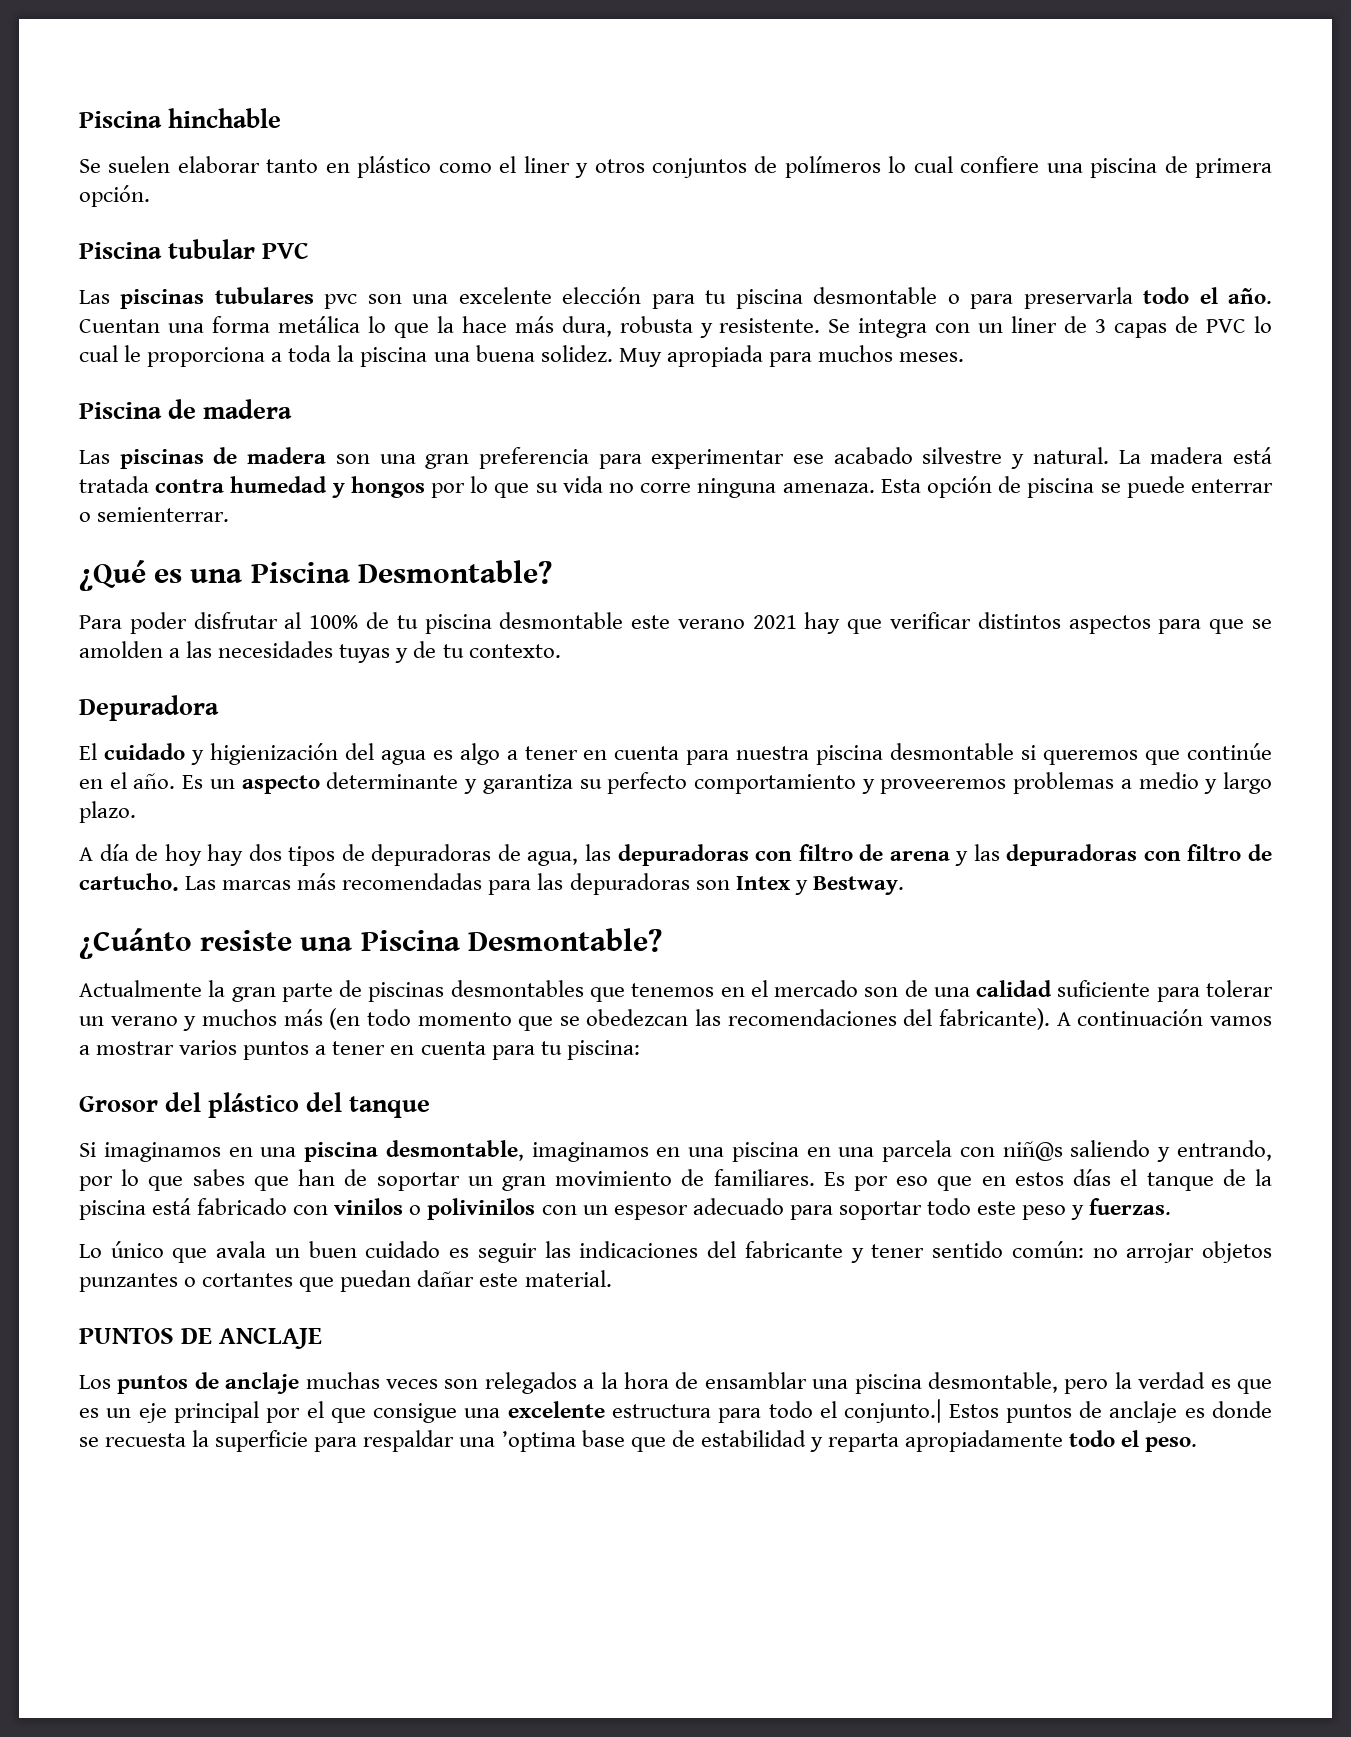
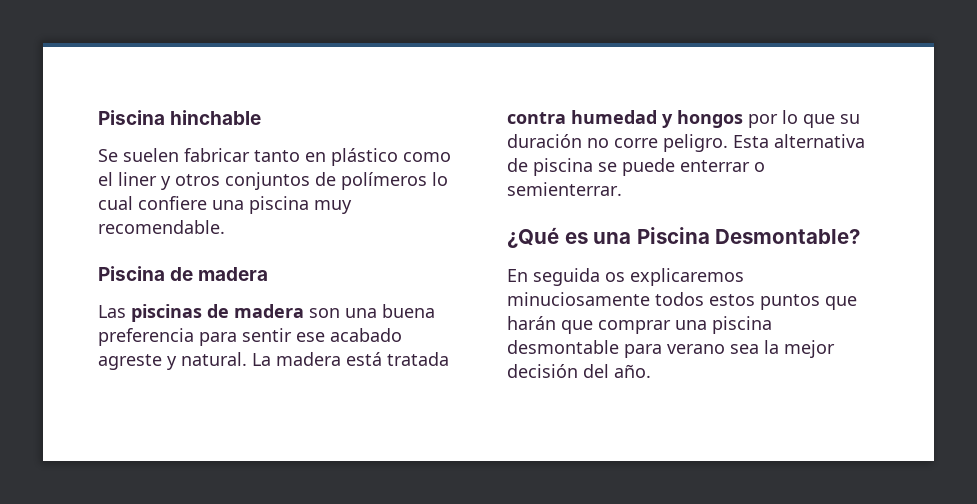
[177,156,260,173] elaborar -> [184,148,250,162] fabricar
[1164,156,1273,178] [79,185,150,207] [79,239,310,259] [79,287,1272,309] [79,316,1272,338] [79,345,965,367] de primera opción. // Piscina tubular PVC // Las piscinas tubulares pvc son una excelente elección para tu piscina desmontable o para preservarla todo el año. Cuentan una forma metálica lo que la hace más dura, robusta y resistente. Se integra con un liner de 3 capas de PVC lo cual le proporciona a toda la piscina una buena solidez. Muy apropiada para muchos meses. -> [314,200,352,214] [98,220,225,234] muy recomendable.
[425,454,470,469] gran -> [382,304,435,318] buena
[651,449,785,469] experimentar -> [242,328,292,342] sentir
[922,447,1003,464] silvestre -> [98,354,162,370] agreste
[562,476,603,493] vida -> [507,134,582,148] duración
[697,476,993,498] ninguna amenaza. Esta opción -> [663,134,865,152] peligro. Esta alternativa
[79,612,1273,634] [79,641,561,663] [79,695,219,721] [79,743,1272,765] [79,772,1272,794] [79,801,136,823] [79,844,1272,866] [79,873,904,895] [79,928,662,959] [79,980,1274,1002] [79,1008,1272,1031] [79,1040,640,1060] [79,1092,431,1118] [79,1140,1272,1162] [79,1169,1272,1191] [79,1198,1172,1220] [79,1241,1272,1263] [79,1270,612,1292] [79,1327,323,1349] [79,1372,1272,1394] [79,1399,1272,1423] [79,1430,1198,1452] Para poder disfrutar al 100% de tu piscina desmontable este verano 2021 hay que verificar distintos aspectos para que se amolden a las necesidades tuyas y de tu contexto. // Depuradora // El cuidado y higienización del agua es algo a tener en cuenta para nuestra piscina desmontable si queremos que continúe en el año. Es un aspecto determinante y garantiza su perfecto comportamiento y proveeremos problemas a medio y largo plazo. // A día de hoy hay dos tipos de depuradoras de agua, las depuradoras con filtro de arena y las depuradoras con filtro de cartucho. Las marcas más recomendadas para las depuradoras son Intex y Bestway. // ¿Cuánto resiste una Piscina Desmontable? // Actualmente la gran parte de piscinas desmontables que tenemos en el mercado son de una calidad suficiente para tolerar un verano y muchos más (en todo momento que se obedezcan las recomendaciones del fabricante). A continuación vamos a mostrar varios puntos a tener en cuenta para tu piscina: // Grosor del plástico del tanque // Si imaginamos en una piscina desmontable, imaginamos en una piscina en una parcela con niñ@s saliendo y entrando, por lo que sabes que han de soportar un gran movimiento de familiares. Es por eso que en estos días el tanque de la piscina está fabricado con vinilos o polivinilos con un espesor adecuado para soportar todo este peso y fuerzas. // Lo único que avala un buen cuidado es seguir las indicaciones del fabricante y tener sentido común: no arrojar objetos punzantes o cortantes que puedan dañar este material. // PUNTOS DE ANCLAJE // Los puntos de anclaje muchas veces son relegados a la hora de ensamblar una piscina desmontable, pero la verdad es que es un eje principal por el que consigue una excelente estructura para todo el conjunto.| Estos puntos de anclaje es donde se recuesta la superficie para respaldar una ’optima base que de estabilidad y reparta apropiadamente todo el peso. -> [507,268,744,286] [507,292,857,310] [507,316,772,334] [507,340,835,358] [507,364,651,378] En seguida os explicaremos minuciosamente todos estos puntos que harán que comprar una piscina desmontable para verano sea la mejor decisión del año.

